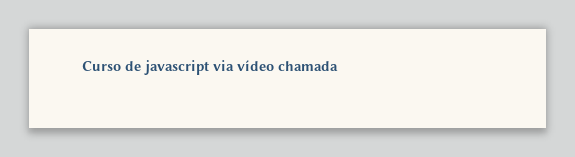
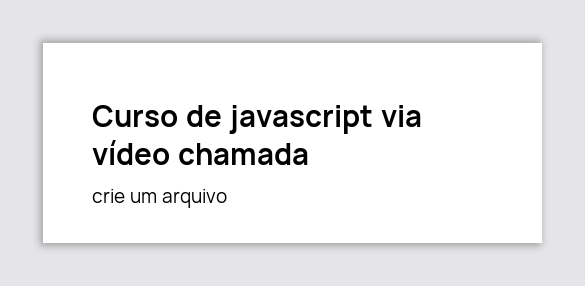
(338, 66) none -> [92,189,228,208] // crie um arquivo

